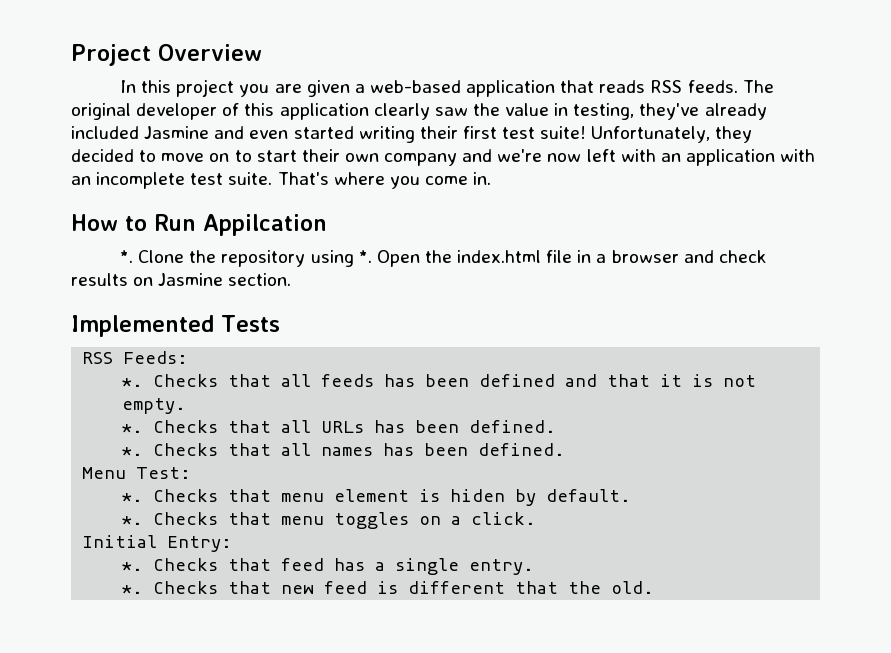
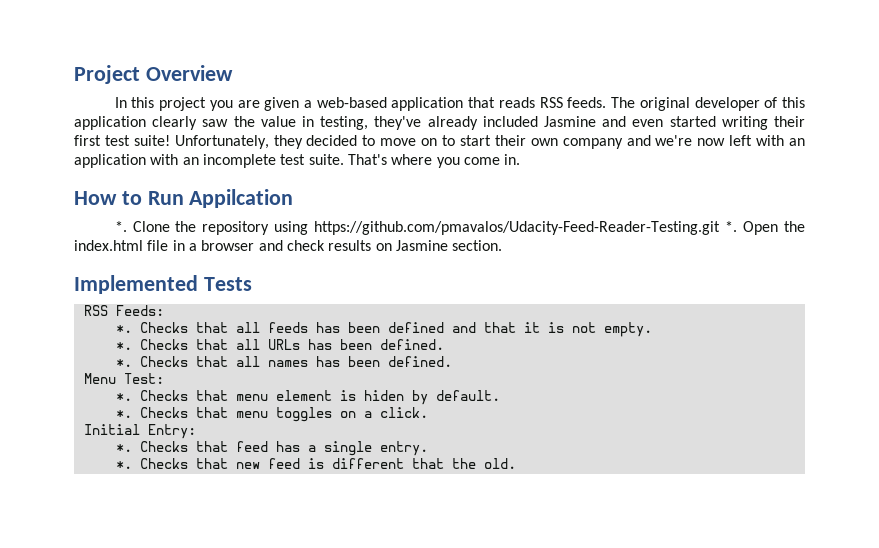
(354, 258) none -> [314,221,721,235] https://github.com/pmavalos/Udacity-Feed-Reader-Testing.git

